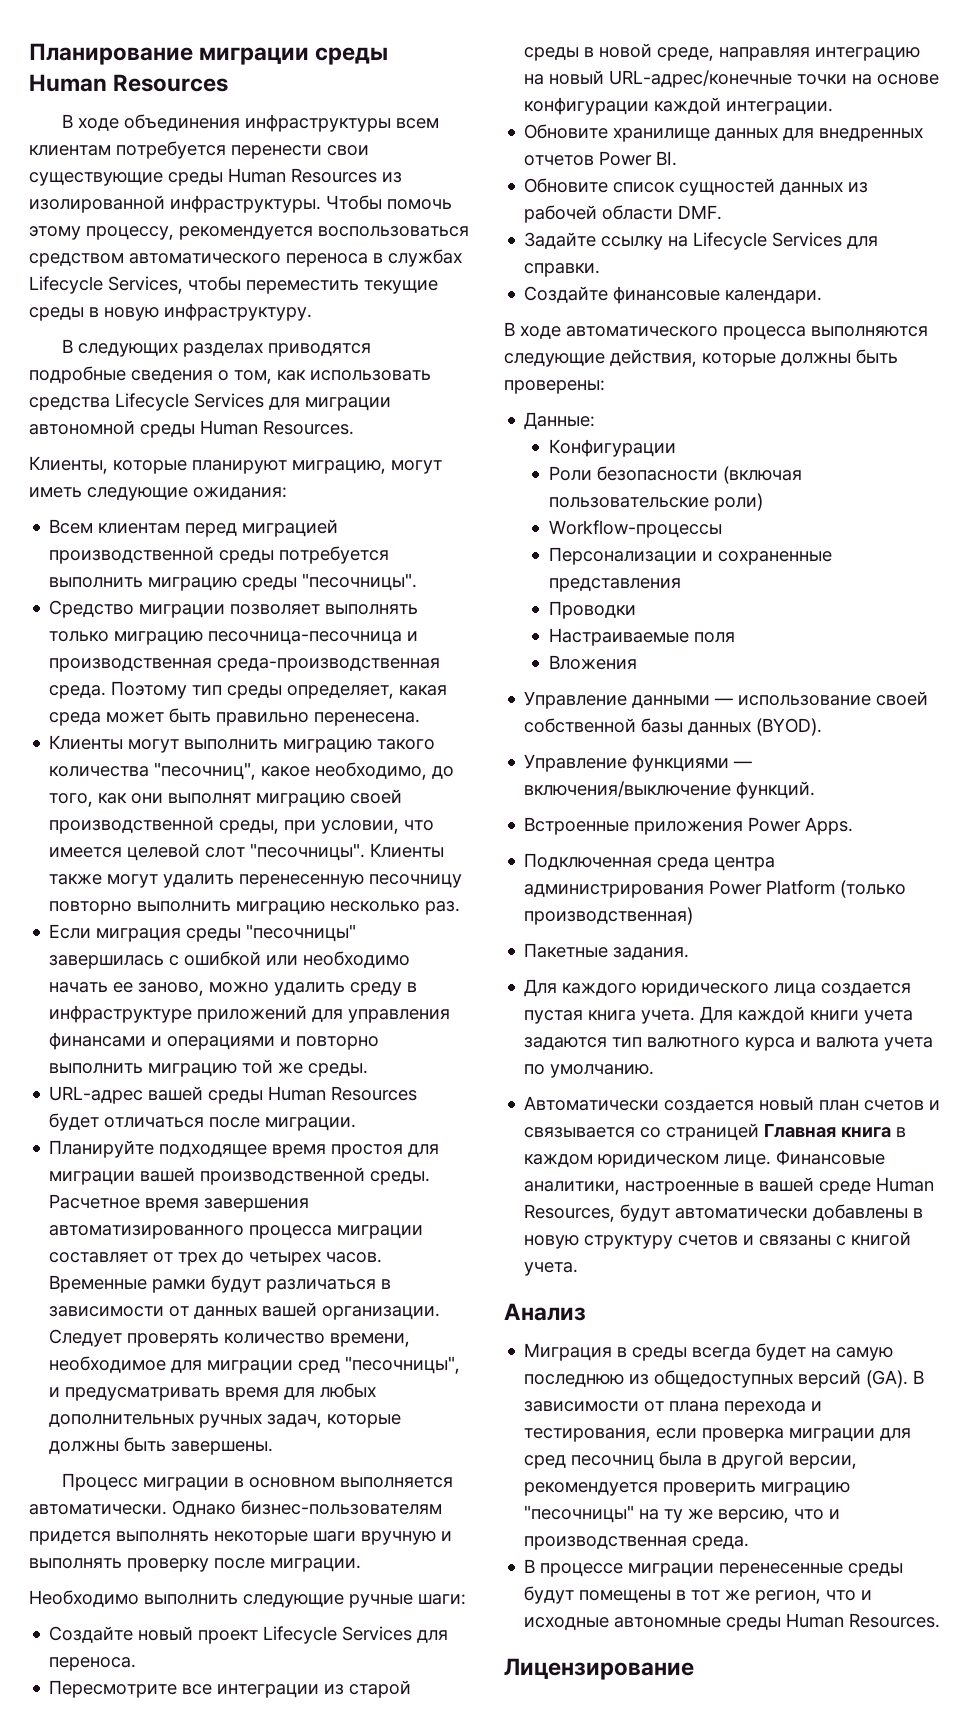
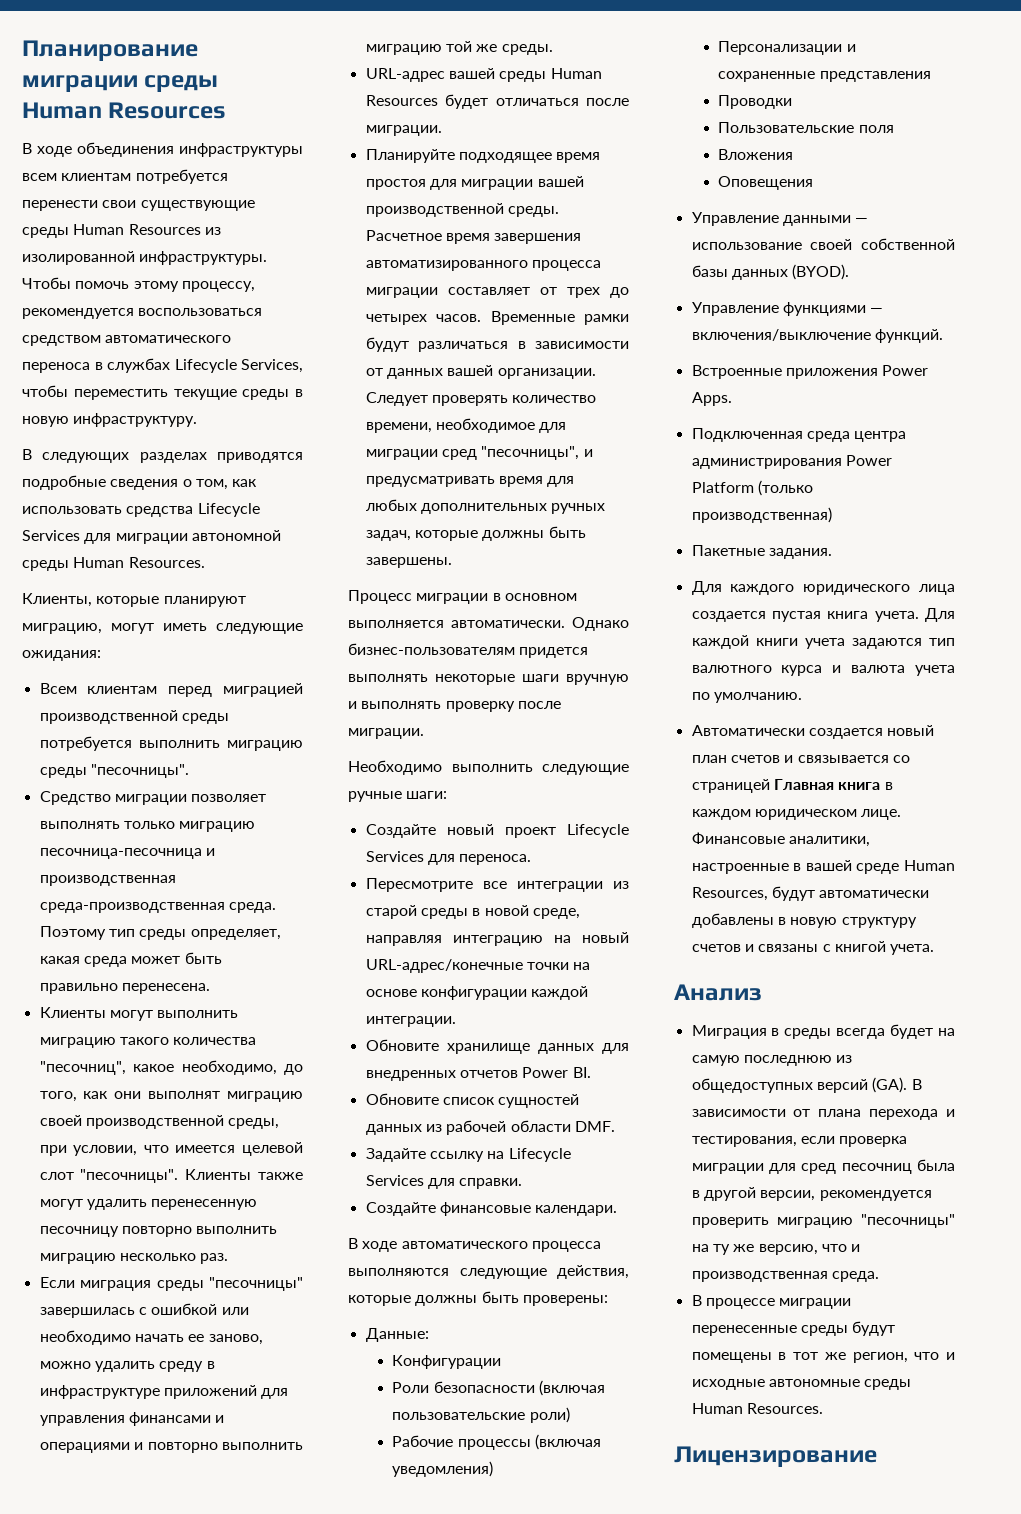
[548,520,722,538] Workflow-процессы -> [392,1434,602,1450] [392,1461,494,1477] Рабочие процессы (включая уведомления)
[548,628,689,646] Настраиваемые -> [718,122,855,133] Пользовательские
(637, 662) none -> [718,176,814,190] // Оповещения

